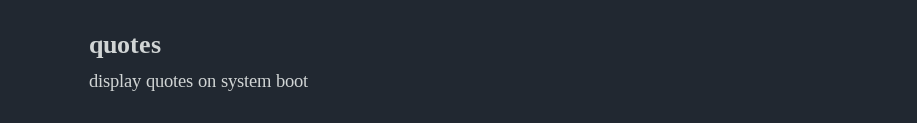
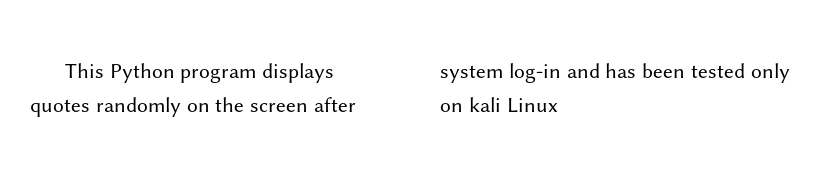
[89,38,161,58] [89,74,309,91] quotes // display quotes on system boot -> [64,63,335,83] [30,97,357,117] [440,63,790,83] [440,97,558,113] This Python program displays quotes randomly on the screen after system log-in and has been tested only on kali Linux

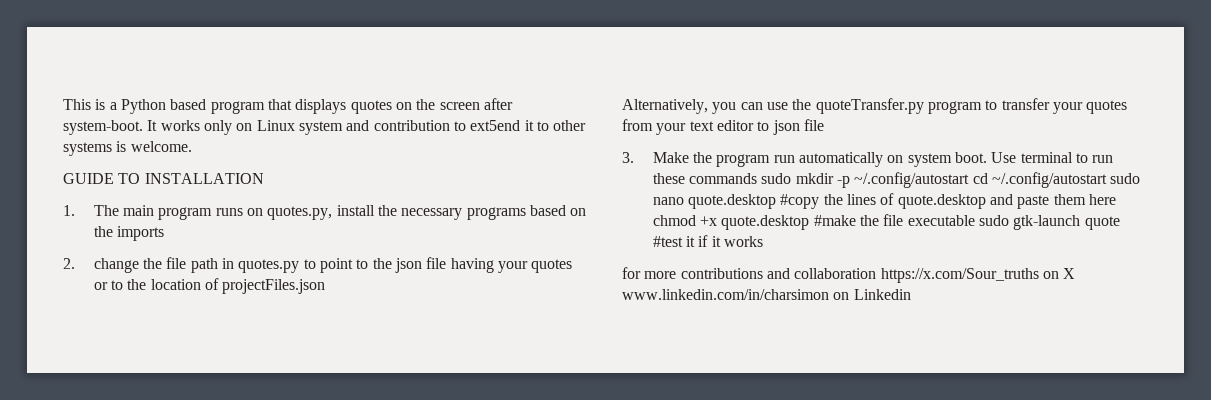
[109,63,257,83] Python program -> [95,99,292,114] is a Python based program that
[95,97,181,117] randomly -> (392, 107) none
[440,63,790,83] [440,97,558,113] system log-in and has been tested only on kali Linux -> [63,120,587,135] [63,141,192,156] [63,173,264,184] [63,205,587,220] [93,226,165,241] [63,257,573,273] [93,278,326,294] [622,98,1128,114] [622,119,824,135] [622,152,1114,167] [652,172,1141,188] [652,193,1116,209] [652,214,1120,230] [652,235,764,247] [622,267,1076,283] [622,289,911,300] system-boot. It works only on Linux system and contribution to ext5end it to other systems is welcome. // GUIDE TO INSTALLATION // 1. The main program runs on quotes.py, install the necessary programs based on the imports // 2. change the file path in quotes.py to point to the json file having your quotes or to the location of projectFiles.json // Alternatively, you can use the quoteTransfer.py program to transfer your quotes from your text editor to json file // 3. Make the program run automatically on system boot. Use terminal to run these commands sudo mkdir -p ~/.config/autostart cd ~/.config/autostart sudo nano quote.desktop #copy the lines of quote.desktop and paste them here chmod +x quote.desktop #make the file executable sudo gtk-launch quote #test it if it works // for more contributions and collaboration https://x.com/Sour_truths on X www.linkedin.com/in/charsimon on Linkedin

